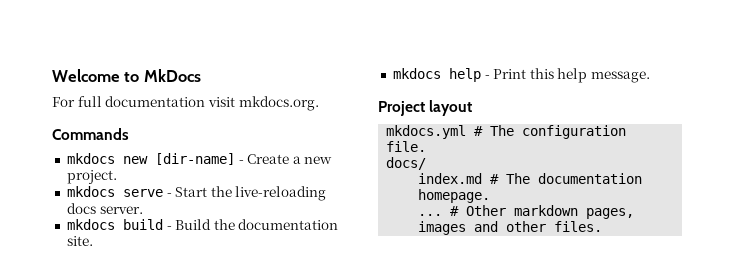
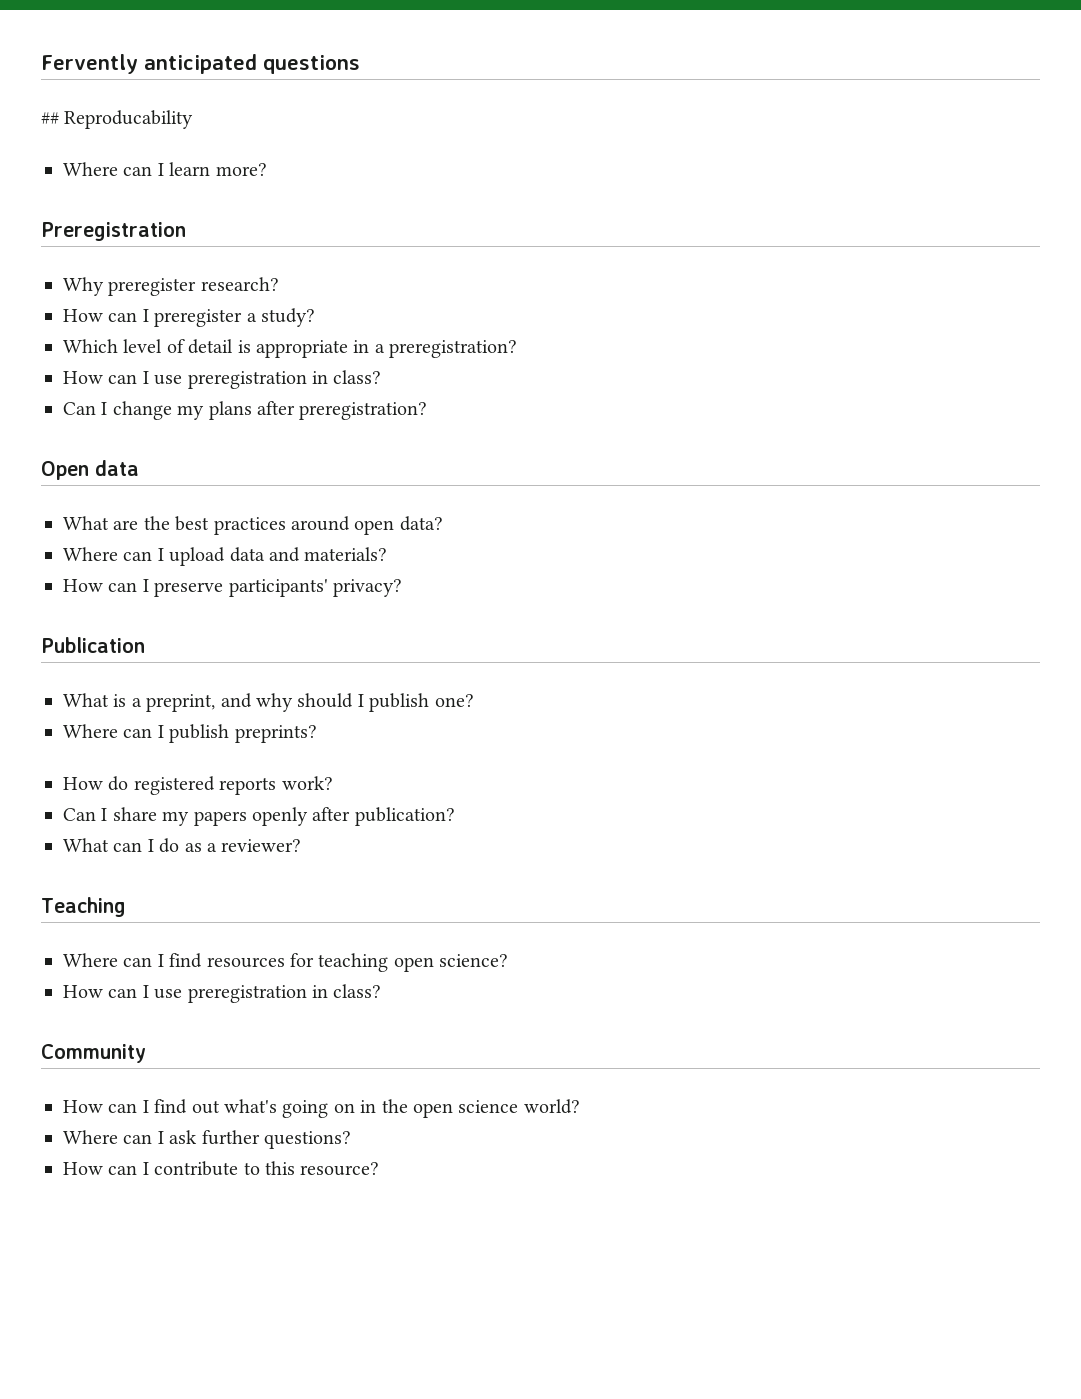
[52,69,201,82] [52,96,319,111] [52,128,129,140] [66,153,333,165] [66,170,117,184] [66,186,327,201] [66,203,143,214] [66,219,339,230] [66,236,93,246] [392,68,651,83] [378,100,473,116] [386,125,627,139] [386,141,427,152] [386,157,427,170] [418,173,643,184] [418,189,491,203] [418,205,635,219] [418,221,603,235] Welcome to MkDocs // For full documentation visit mkdocs.org. // Commands // mkdocs new [dir-name] - Create a new project. // mkdocs serve - Start the live-reloading docs server. // mkdocs build - Build the documentation site. // mkdocs help - Print this help message. // Project layout // mkdocs.yml # The configuration file. // docs/ // index.md # The documentation homepage. // ... # Other markdown pages, images and other files. -> [41,54,360,74] [41,110,194,129] [63,162,267,176] [41,222,186,241] [63,277,279,296] [63,308,315,327] [63,339,518,358] [63,370,382,389] [63,401,428,420] [41,460,139,480] [63,516,443,535] [63,547,388,566] [63,579,402,597] [41,637,145,653] [63,693,474,712] [63,724,317,743] [63,776,333,795] [63,807,455,826] [63,838,302,853] [41,897,126,917] [63,953,509,972] [63,984,382,1003] [41,1044,146,1063] [63,1099,580,1118] [63,1130,351,1149] [63,1161,380,1176] Fervently anticipated questions // ## Reproducability // Where can I learn more? // Preregistration // Why preregister research? // How can I preregister a study? // Which level of detail is appropriate in a preregistration? // How can I use preregistration in class? // Can I change my plans after preregistration? // Open data // What are the best practices around open data? // Where can I upload data and materials? // How can I preserve participants' privacy? // Publication // What is a preprint, and why should I publish one? // Where can I publish preprints? // How do registered reports work? // Can I share my papers openly after publication? // What can I do as a reviewer? // Teaching // Where can I find resources for teaching open science? // How can I use preregistration in class? // Community // How can I find out what's going on in the open science world? // Where can I ask further questions? // How can I contribute to this resource?

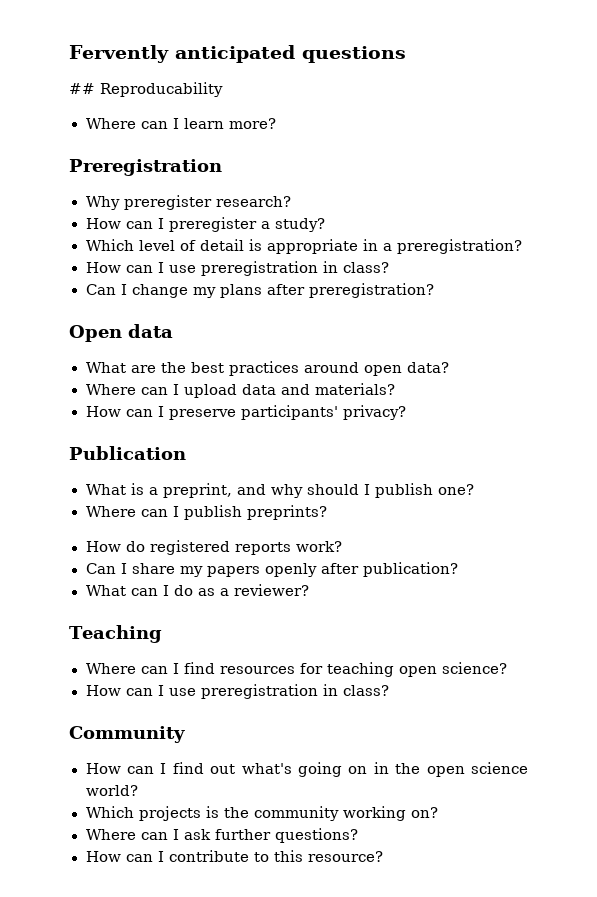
(580, 1106) none -> [85,806,438,821] // Which projects is the community working on?

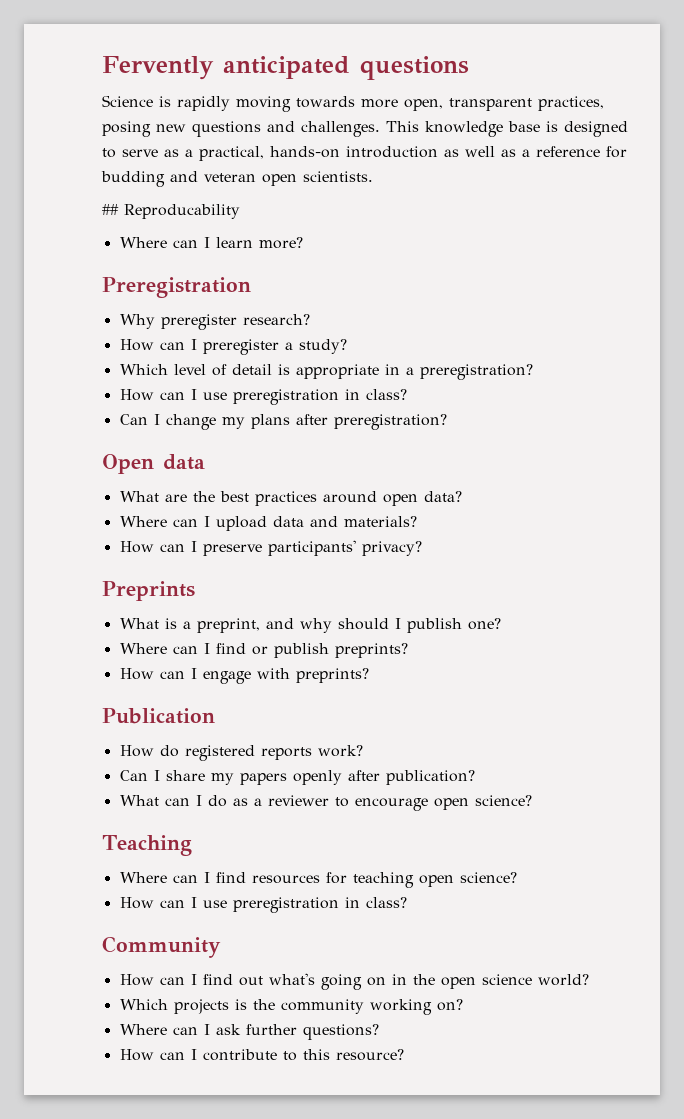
(406, 54) none -> [102,95,604,112] [102,121,628,137] [102,146,627,161] [101,171,373,187] // Science is rapidly moving towards more open, transparent practices, posing new questions and challenges. This knowledge base is designed to serve as a practical, hands-on introduction as well as a reference for budding and veteran open scientists.
[69,446,186,460] Publication -> [102,581,195,601] Preprints
(179, 511) none -> [215,643,268,655] find or
(327, 512) none -> [119,668,369,684] [102,708,215,724] // How can I engage with preprints? // Publication
[233,584,309,596] reviewer? -> [267,795,532,811] reviewer to encourage open science?

